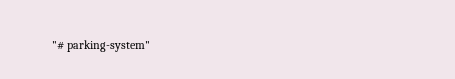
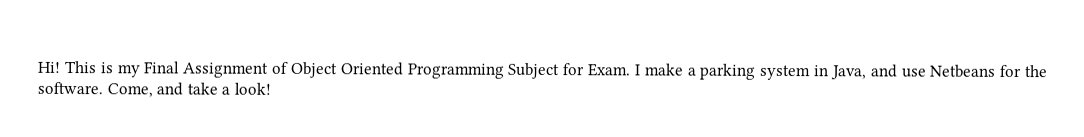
[52,40,151,52] "# parking-system" -> [37,60,1049,81] [37,81,271,98] Hi! This is my Final Assignment of Object Oriented Programming Subject for Exam. I make a parking system in Java, and use Netbeans for the software. Come, and take a look!

